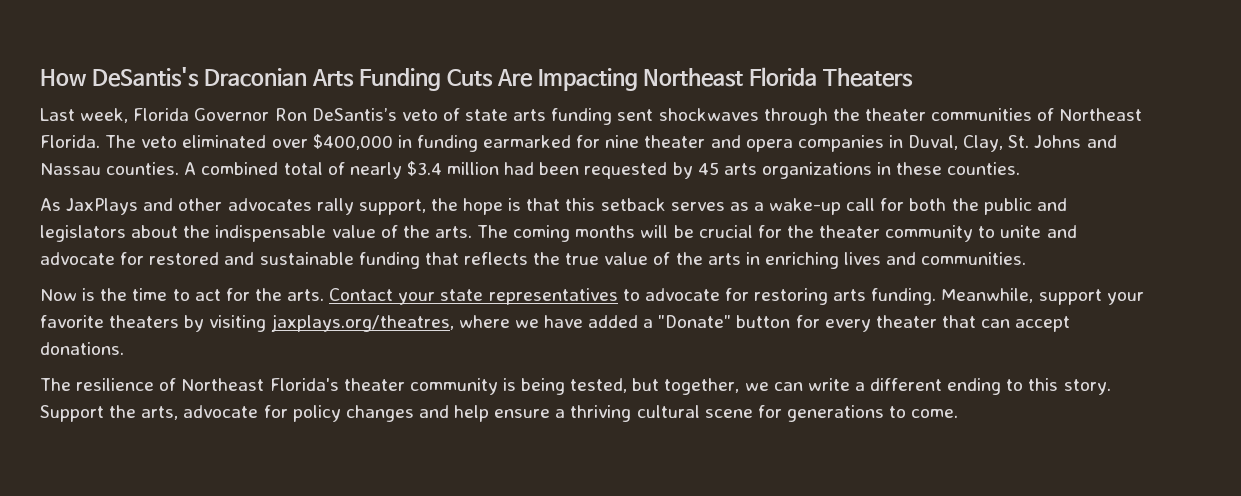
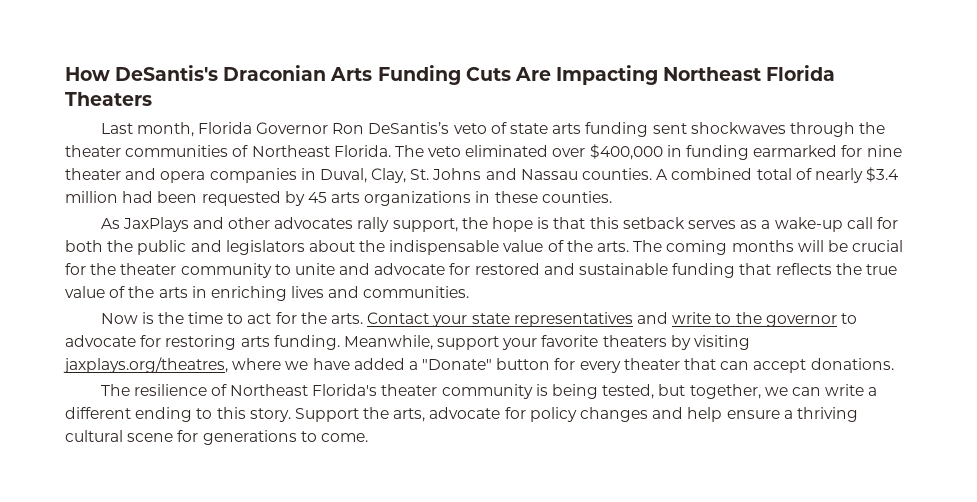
[80,108,129,123] week, -> [136,122,194,137] month,
(618, 296) none -> [636,312,837,327] and write to the governor

